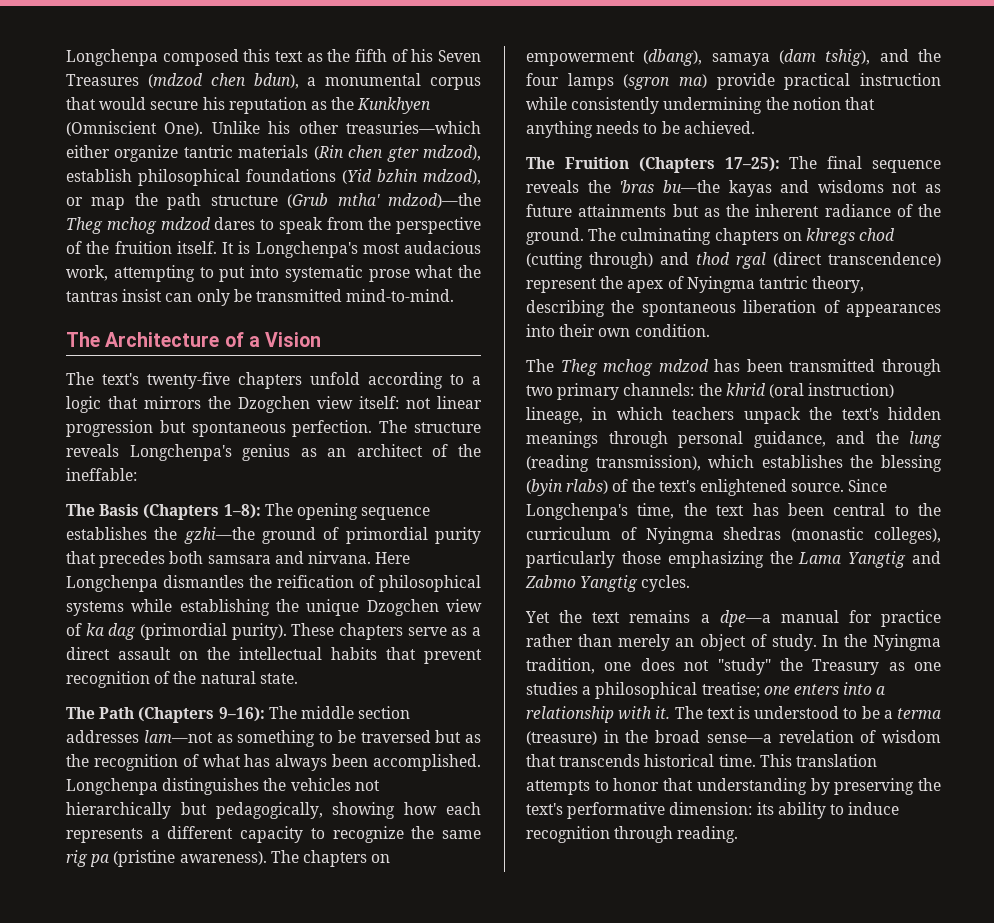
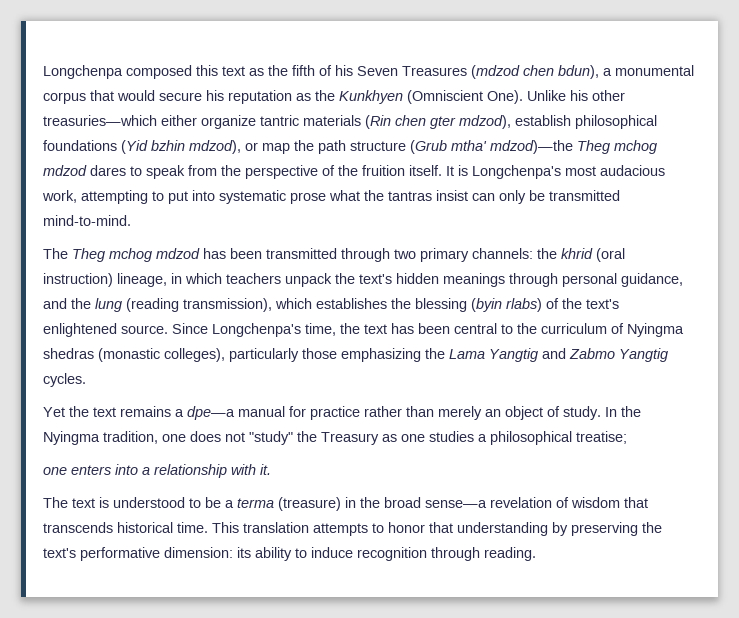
[66,332,322,347] [66,372,481,389] [66,396,482,413] [66,420,481,437] [66,444,481,461] [66,468,137,481] [66,503,431,520] [66,527,481,544] [66,551,411,568] [66,575,481,592] [66,599,482,616] [66,623,482,640] [66,647,482,664] [66,671,298,688] [66,706,411,723] [66,730,481,747] [66,754,481,771] [66,778,380,795] [66,802,482,819] [66,826,482,843] [66,850,391,867] [526,49,941,66] [526,73,941,90] [526,97,875,114] [526,121,755,138] [526,156,941,173] [526,180,941,197] [526,204,941,217] [526,228,896,245] [526,252,941,269] [526,276,865,293] [526,300,941,317] [526,324,710,337] // The Architecture of a Vision // The text's twenty-five chapters unfold according to a logic that mirrors the Dzogchen view itself: not linear progression but spontaneous perfection. The structure reveals Longchenpa's genius as an architect of the ineffable: // The Basis (Chapters 1–8): The opening sequence establishes the gzhi—the ground of primordial purity that precedes both samsara and nirvana. Here Longchenpa dismantles the reification of philosophical systems while establishing the unique Dzogchen view of ka dag (primordial purity). These chapters serve as a direct assault on the intellectual habits that prevent recognition of the natural state. // The Path (Chapters 9–16): The middle section addresses lam—not as something to be traversed but as the recognition of what has always been accomplished. Longchenpa distinguishes the vehicles not hierarchically but pedagogically, showing how each represents a different capacity to recognize the same rig pa (pristine awareness). The chapters on empowerment (dbang), samaya (dam tshig), and the four lamps (sgron ma) provide practical instruction while consistently undermining the notion that anything needs to be achieved. // The Fruition (Chapters 17–25): The final sequence reveals the 'bras bu—the kayas and wisdoms not as future attainments but as the inherent radiance of the ground. The culminating chapters on khregs chod (cutting through) and thod rgal (direct transcendence) represent the apex of Nyingma tantric theory, describing the spontaneous liberation of appearances into their own condition. -> (131, 220) none
(760, 690) none -> (627, 437) //
(671, 712) none -> (271, 469) //

